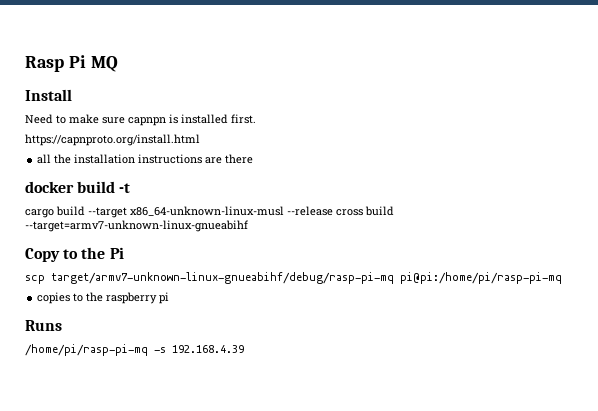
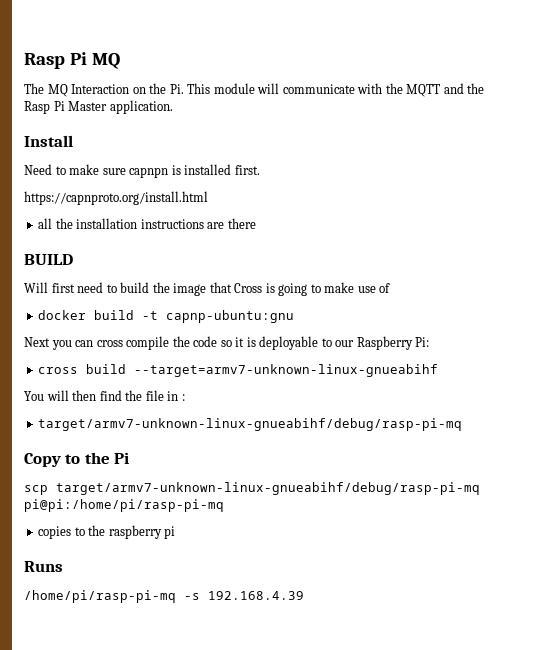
(118, 64) none -> [24,83,485,97] [24,100,173,114] // The MQ Interaction on the Pi. This module will communicate with the MQTT and the Rasp Pi Master application.
[25,181,131,193] [25,206,394,218] [25,220,248,232] docker build -t // cargo build --target x86_64-unknown-linux-musl --release cross build --target=armv7-unknown-linux-gnueabihf -> [24,254,73,265] [24,282,391,296] [38,310,295,323] [24,336,430,350] [38,364,439,377] [24,390,185,401] [38,418,463,431] BUILD // Will first need to build the image that Cross is going to make use of // docker build -t capnp-ubuntu:gnu // Next you can cross compile the code so it is deployable to our Raspberry Pi: // cross build --target=armv7-unknown-linux-gnueabihf // You will then find the file in : // target/armv7-unknown-linux-gnueabihf/debug/rasp-pi-mq

